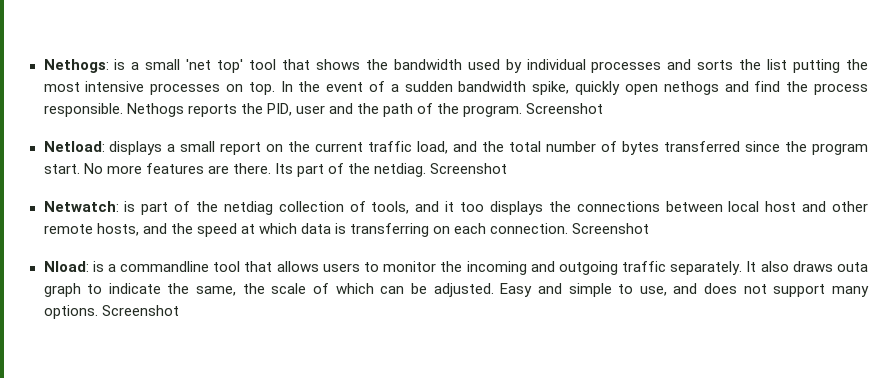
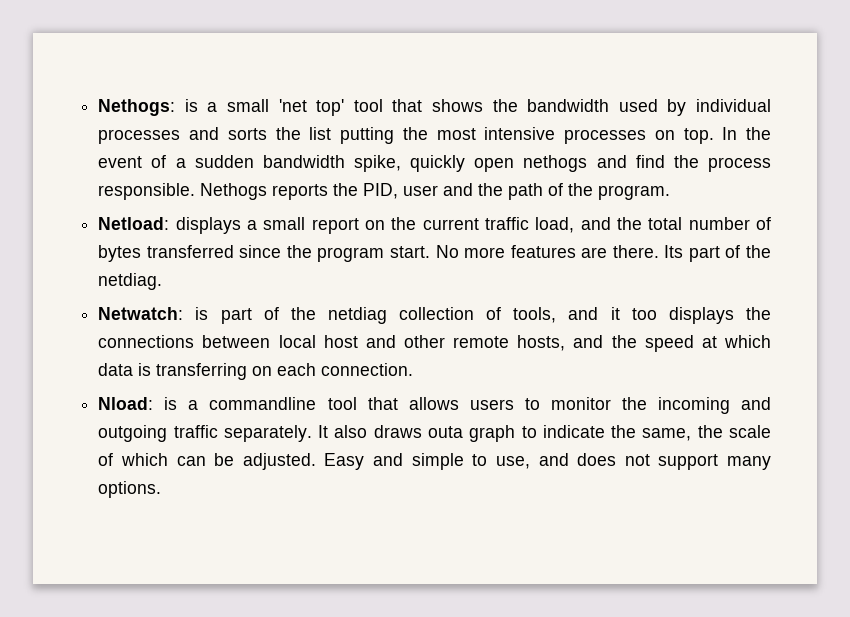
[526,103,604,114] Screenshot -> (671, 192) none
[430,163,508,174] Screenshot -> (163, 281) none
[572,223,650,234] Screenshot -> (414, 369) none
[101,305,179,316] Screenshot -> (162, 489) none

